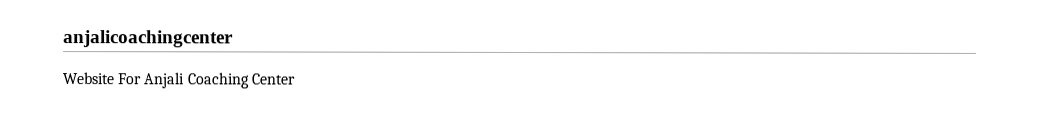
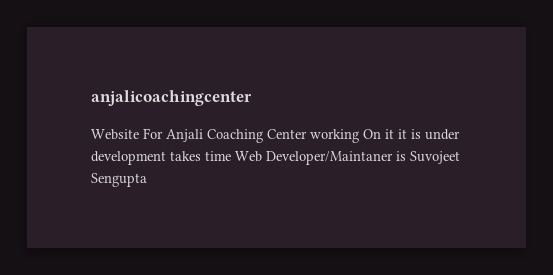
(295, 79) none -> [310,129,460,143] [91,151,460,165] [91,173,147,187] working On it it is under development takes time Web Developer/Maintaner is Suvojeet Sengupta

